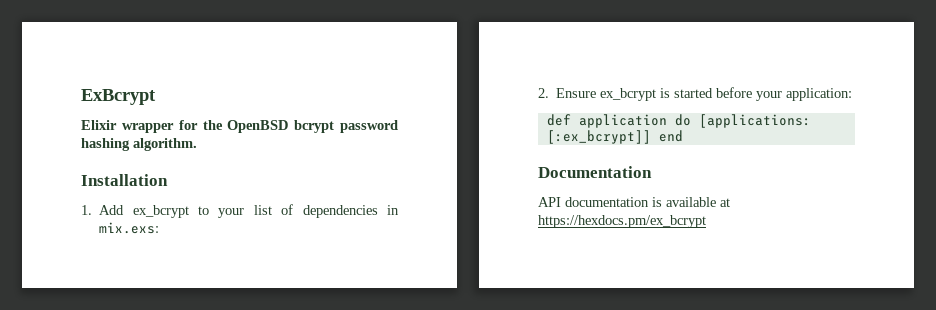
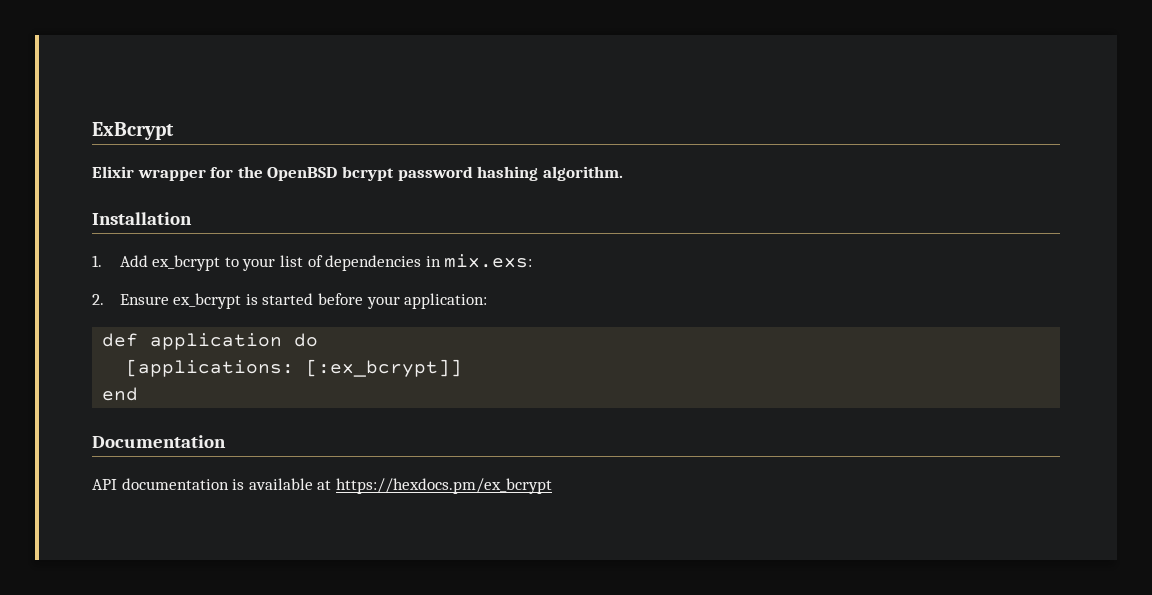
(691, 120) none -> (319, 340) //
(651, 137) none -> (463, 368) //

